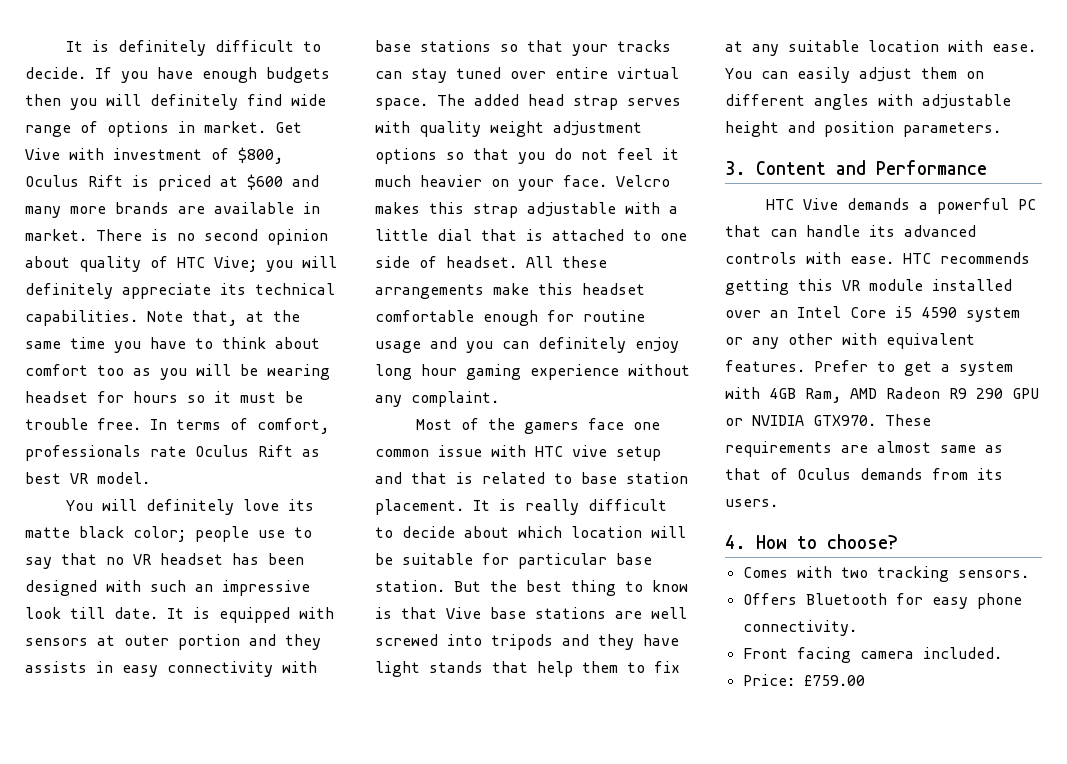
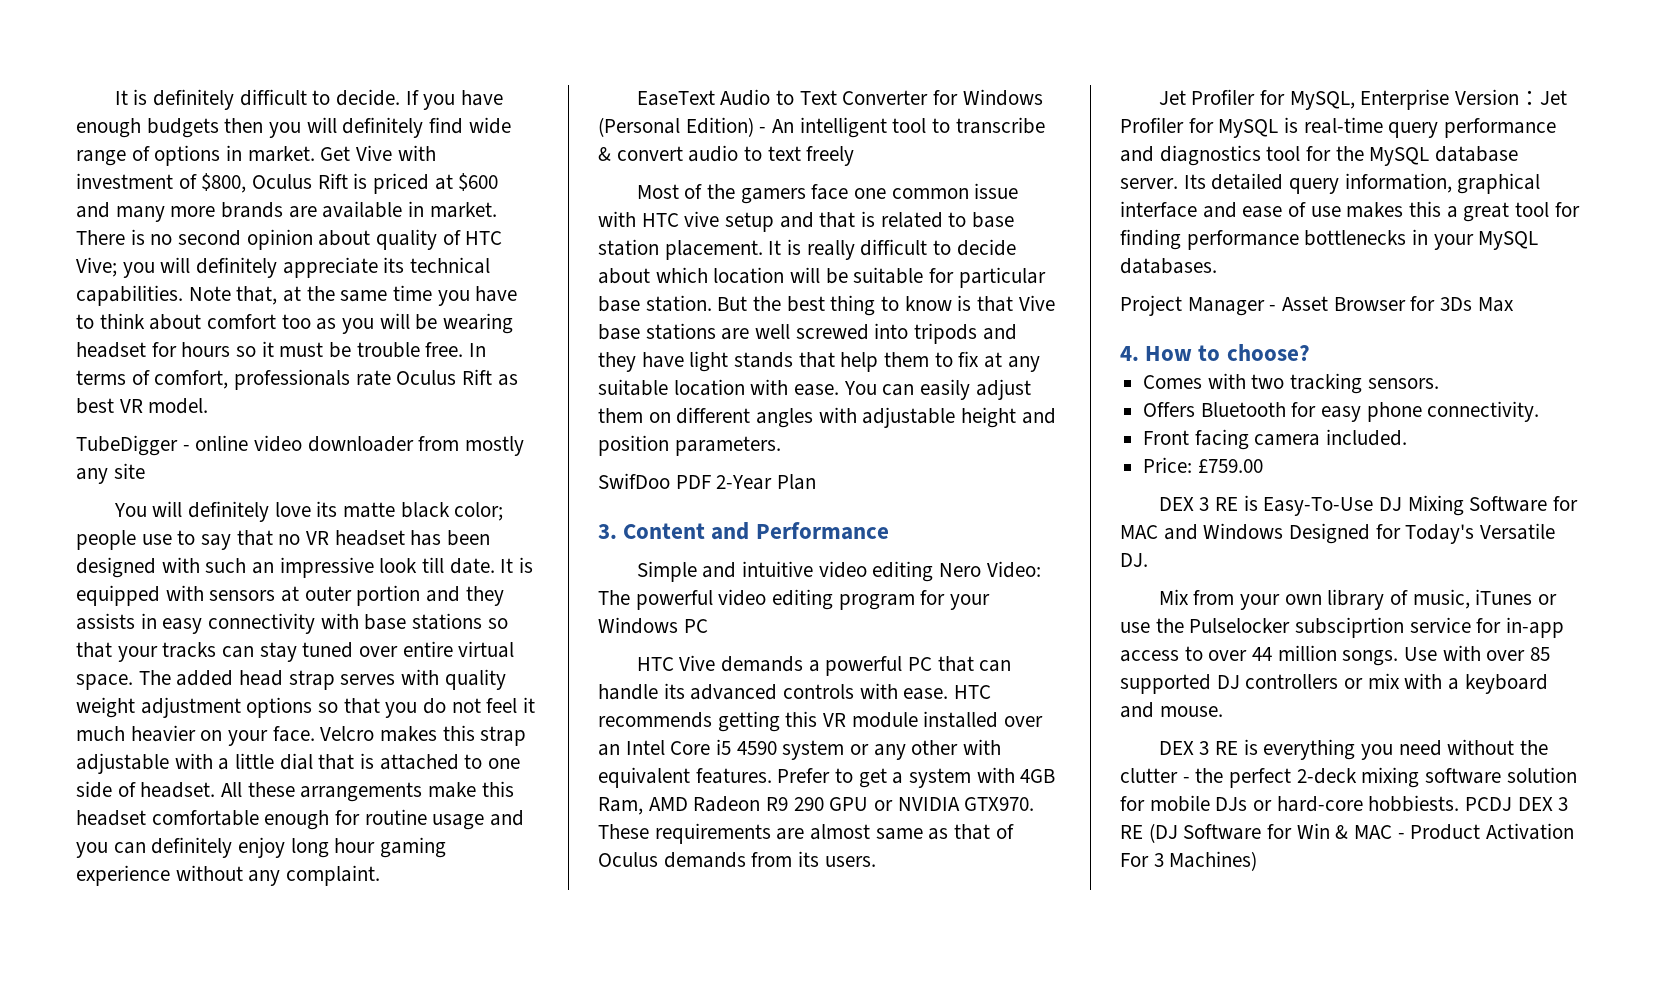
(150, 478) none -> [76,435,525,456] [76,463,145,484] // TubeDigger - online video downloader from mostly any site
(499, 399) none -> [636,89,1043,106] [598,117,1045,138] [598,145,855,166] // EaseText Audio to Text Converter for Windows (Personal Edition) - An intelligent tool to transcribe & convert audio to text freely
(1001, 129) none -> [598,473,817,490] // SwifDoo PDF 2-Year Plan
(987, 167) none -> [636,561,1041,582] [598,589,991,610] [598,617,708,634] // Simple and intuitive video editing Nero Video: The powerful video editing program for your Windows PC
(778, 503) none -> [1158,89,1567,110] [1120,117,1557,138] [1120,145,1519,166] [1120,173,1541,194] [1120,201,1580,222] [1120,229,1539,250] [1120,258,1217,274] [1120,295,1514,316] // Jet Profiler for MySQL, Enterprise Version：Jet Profiler for MySQL is real-time query performance and diagnostics tool for the MySQL database server. Its detailed query information, graphical interface and ease of use makes this a great tool for finding performance bottlenecks in your MySQL databases. // Project Manager - Asset Browser for 3Ds Max
(865, 680) none -> [1158,495,1578,516] [1120,523,1556,544] [1120,553,1148,567] [1158,589,1557,610] [1120,617,1565,638] [1120,645,1551,666] [1120,673,1548,694] [1120,702,1223,718] [1158,739,1548,760] [1120,767,1577,788] [1120,795,1569,812] [1120,823,1575,843] [1120,851,1258,871] // DEX 3 RE is Easy-To-Use DJ Mixing Software for MAC and Windows Designed for Today's Versatile DJ. // Mix from your own library of music, iTunes or use the Pulselocker subsciprtion service for in-app access to over 44 million songs. Use with over 85 supported DJ controllers or mix with a keyboard and mouse. // DEX 3 RE is everything you need without the clutter - the perfect 2-deck mixing software solution for mobile DJs or hard-core hobbiests. PCDJ DEX 3 RE (DJ Software for Win & MAC - Product Activation For 3 Machines)

